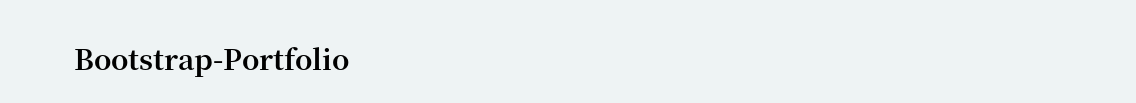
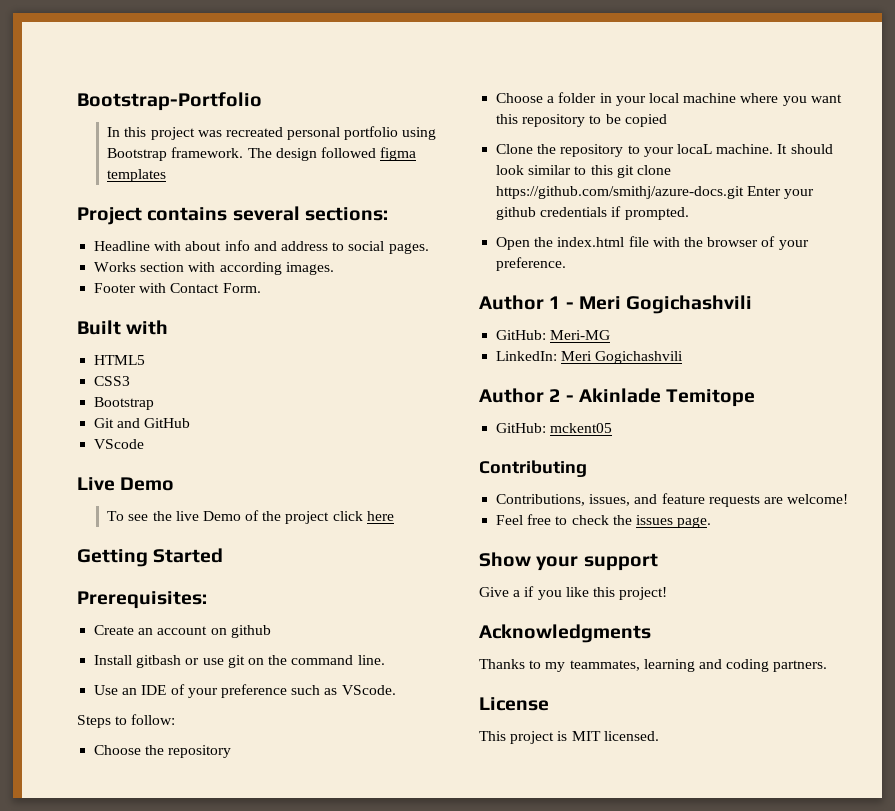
(349, 62) none -> [107,126,437,140] [107,147,417,161] [107,169,167,182] [77,206,388,225] [94,240,429,254] [94,262,334,275] [94,283,261,293] [77,320,169,335] [94,355,146,365] [94,376,131,386] [94,397,155,410] [94,418,191,428] [94,439,145,449] [77,477,175,491] [107,510,394,524] [77,548,224,567] [77,591,207,609] [94,625,271,638] [94,655,385,668] [94,684,396,698] [77,714,176,728] [94,745,232,758] [496,92,842,106] [496,114,667,127] [496,144,833,157] [496,165,671,178] [496,186,815,199] [496,206,689,220] [496,236,809,250] [496,257,567,271] [479,295,753,314] [496,330,611,340] [496,351,684,364] [479,388,756,407] [496,423,613,433] [479,460,587,477] [496,493,849,507] [496,514,712,528] [479,552,658,571] [479,586,668,600] [479,624,651,643] [479,659,828,672] [479,697,549,711] [479,731,659,744] // In this project was recreated personal portfolio using Bootstrap framework. The design followed figma templates // Project contains several sections: // Headline with about info and address to social pages. // Works section with according images. // Footer with Contact Form. // Built with // HTML5 // CSS3 // Bootstrap // Git and GitHub // VScode // Live Demo // To see the live Demo of the project click here // Getting Started // Prerequisites: // Create an account on github // Install gitbash or use git on the command line. // Use an IDE of your preference such as VScode. // Steps to follow: // Choose the repository // Choose a folder in your local machine where you want this repository to be copied // Clone the repository to your locaL machine. It should look similar to this git clone https://github.com/smithj/azure-docs.git Enter your github credentials if prompted. // Open the index.html file with the browser of your preference. // Author 1 - Meri Gogichashvili // GitHub: Meri-MG // LinkedIn: Meri Gogichashvili // Author 2 - Akinlade Temitope // GitHub: mckent05 // Contributing // Contributions, issues, and feature requests are welcome! // Feel free to check the issues page. // Show your support // Give a if you like this project! // Acknowledgments // Thanks to my teammates, learning and coding partners. // License // This project is MIT licensed.

